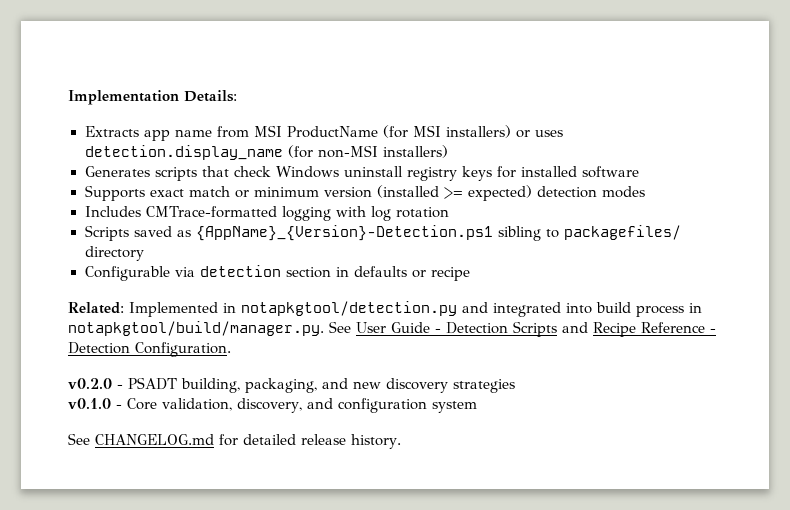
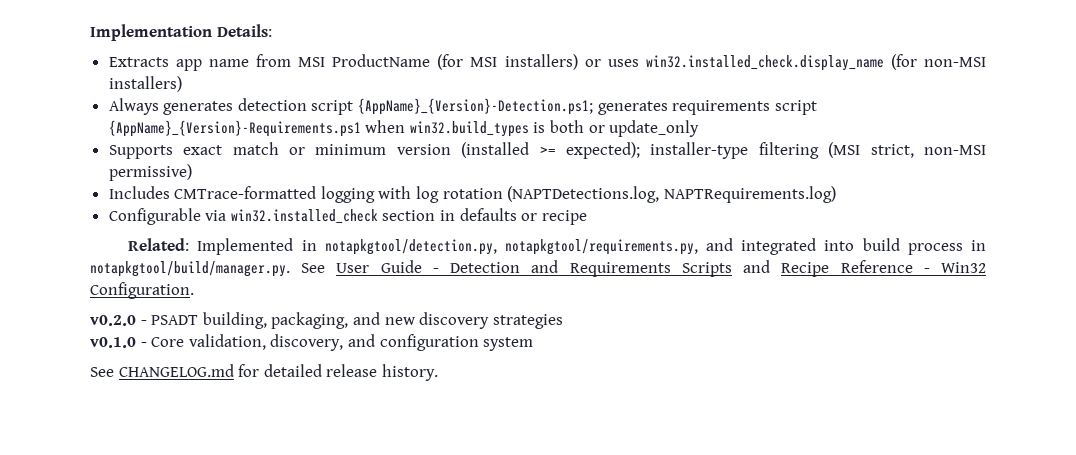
[84,145,283,160] detection.display_name -> [645,55,884,71] win32.installed_check.display_name
[84,166,639,181] Generates scripts that check Windows uninstall registry keys for installed software -> [108,98,817,115] [108,120,700,137] Always generates detection script {AppName}_{Version}-Detection.ps1; generates requirements script {AppName}_{Version}-Requirements.ps1 when win32.build_types is both or update_only
[467,185,645,201] expected) detection modes -> [565,142,986,159] [108,164,192,181] expected); installer-type filtering (MSI strict, non-MSI permissive)
[84,225,681,241] [84,246,144,261] // Scripts saved as {AppName}_{Version}-Detection.ps1 sibling to packagefiles/ directory -> [507,186,836,203] (NAPTDetections.log, NAPTRequirements.log)
[199,265,281,277] detection -> [230,209,378,224] win32.installed_check
[241,301,457,316] notapkgtool/detection.py -> [324,239,698,255] notapkgtool/detection.py, notapkgtool/requirements.py,
(508, 328) none -> [531,260,671,277] and Requirements
[68,342,130,354] Detection -> [940,262,986,273] Win32

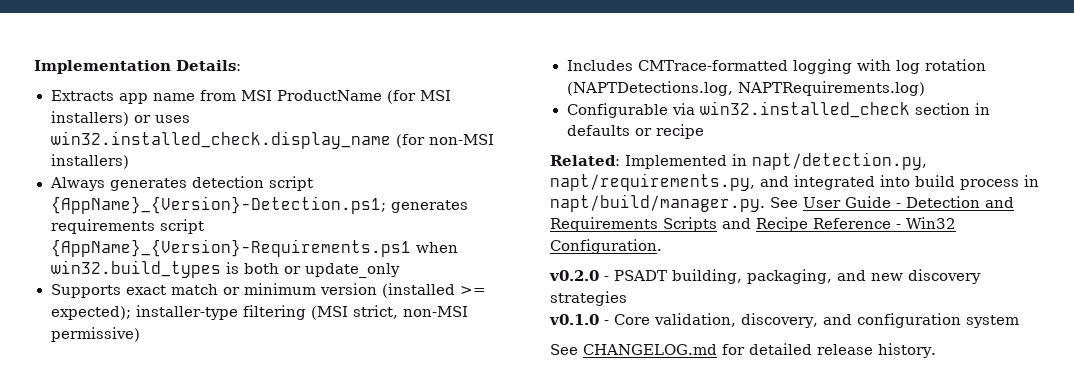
[324,239,698,255] notapkgtool/detection.py, notapkgtool/requirements.py, -> [752,152,927,170] [550,173,755,191] napt/detection.py, napt/requirements.py,
[90,261,290,277] notapkgtool/build/manager.py. -> [550,194,765,212] napt/build/manager.py.

